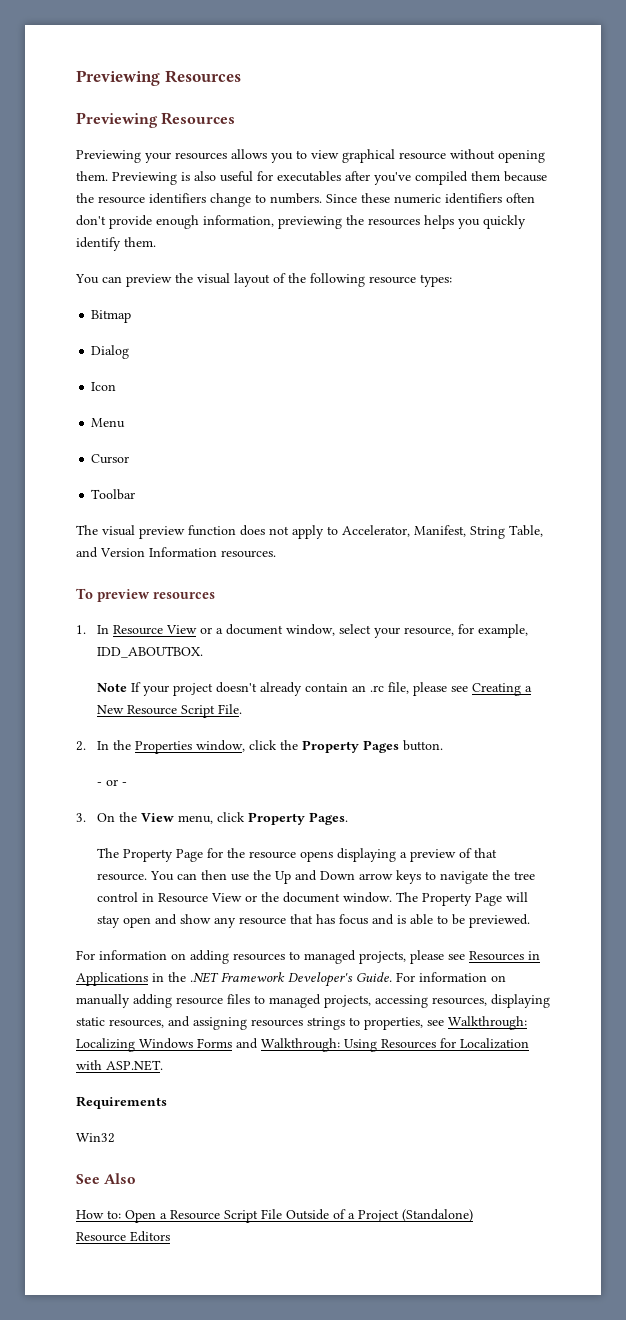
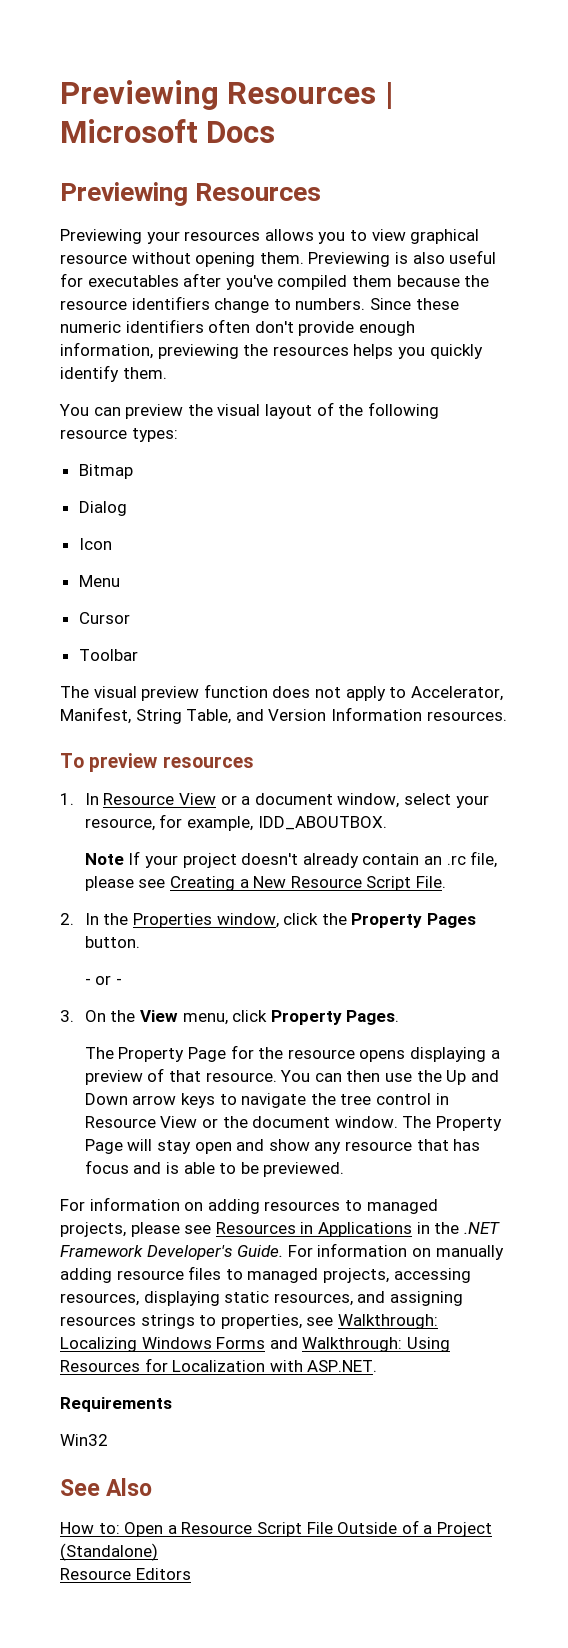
[76,70,241,86] Previewing Resources -> [60,80,393,110] [60,119,276,143] Previewing Resources | Microsoft Docs

